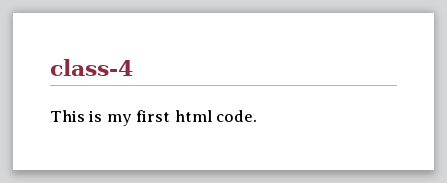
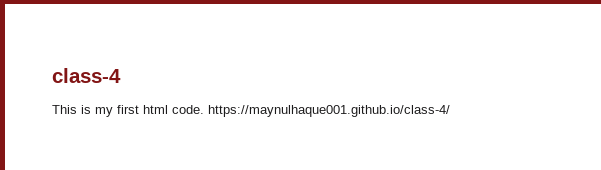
(258, 116) none -> [208,105,450,117] https://maynulhaque001.github.io/class-4/

